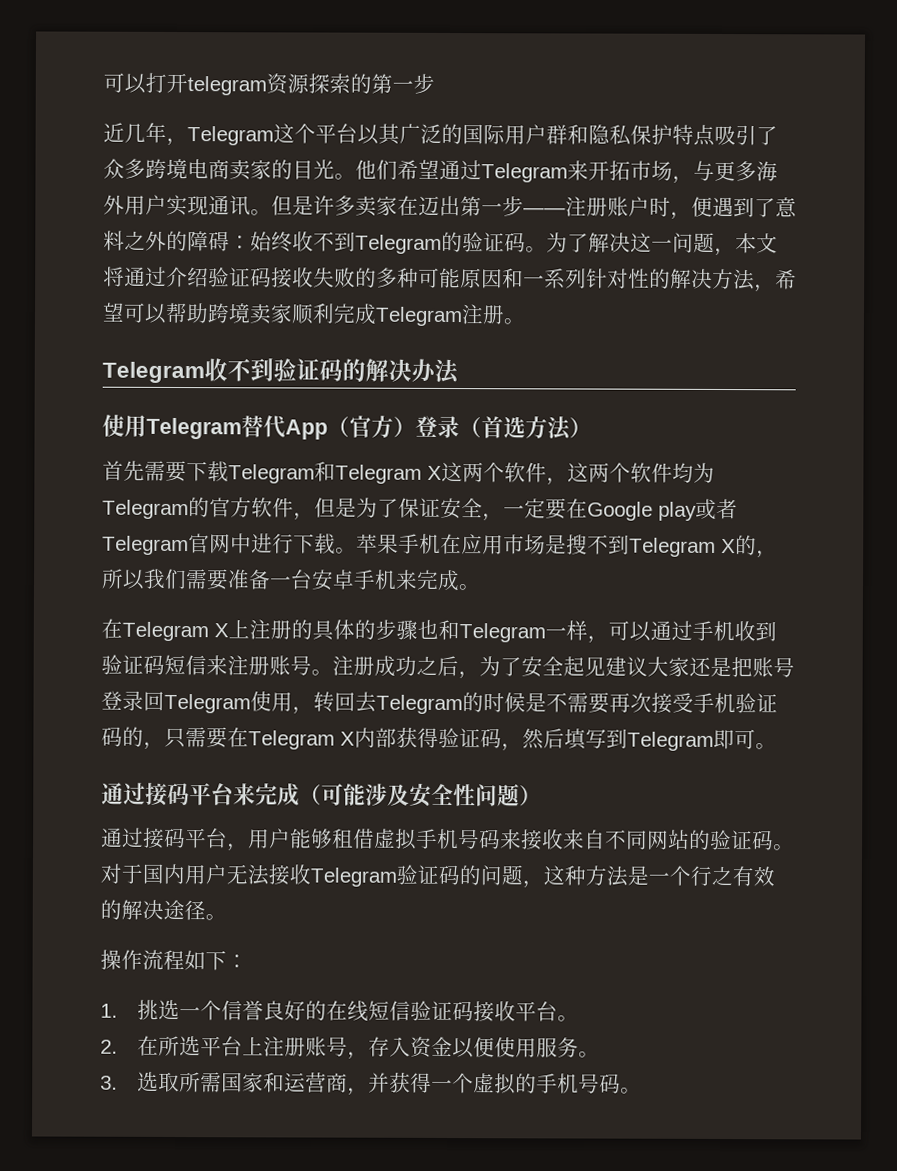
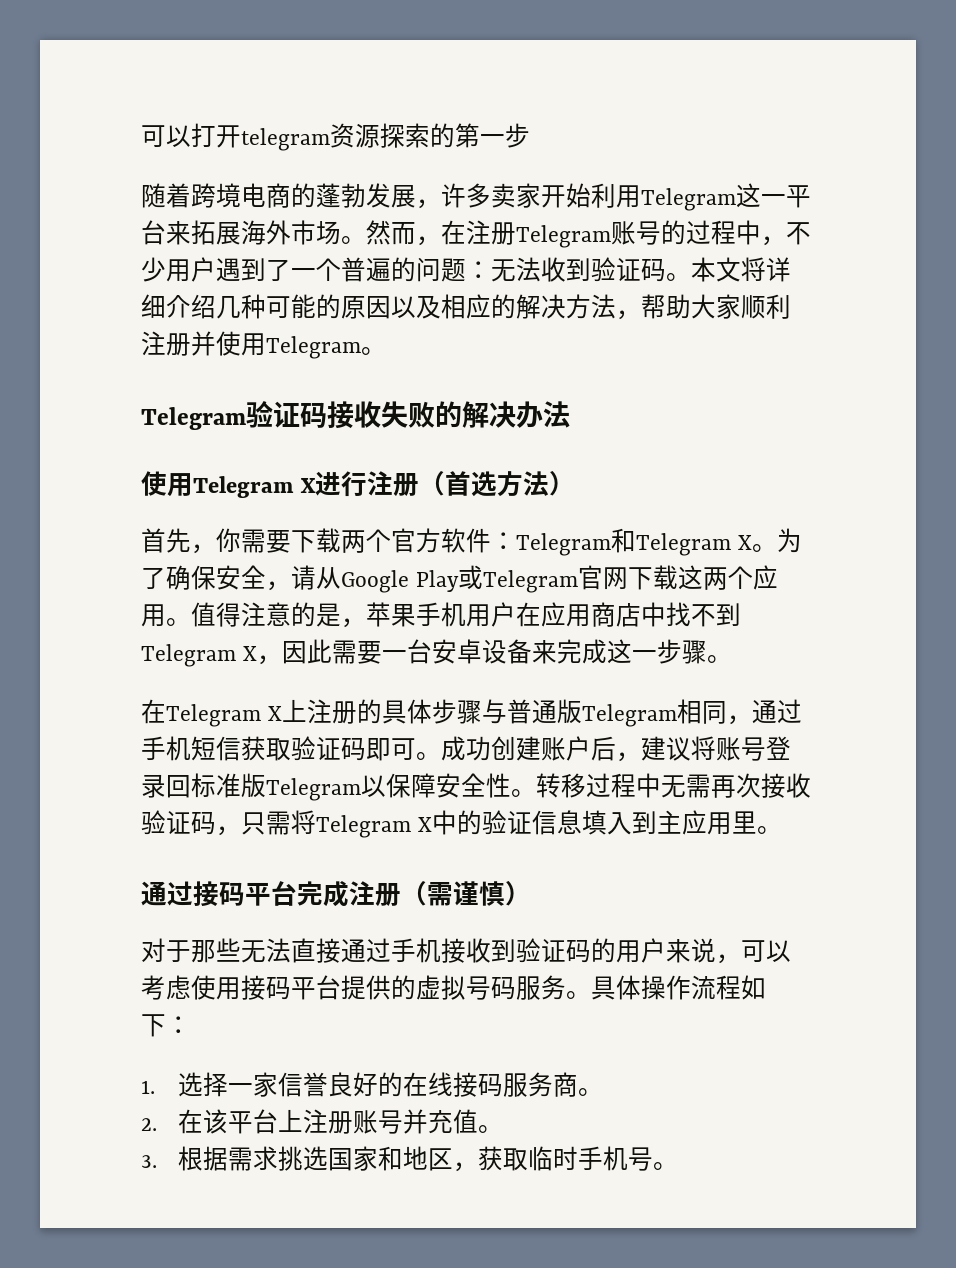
[103,122,778,147] [103,158,778,184] [103,194,797,220] [103,230,778,257] [103,266,797,293] [102,302,525,327] [102,358,343,384] 近几年，Telegram这个平台以其广泛的国际用户群和隐私保护特点吸引了众多跨境电商卖家的目光。他们希望通过Telegram来开拓市场，与更多海外用户实现通讯。但是许多卖家在迈出第一步——注册账户时，便遇到了意料之外的障碍：始终收不到Telegram的验证码。为了解决这一问题，本文将通过介绍验证码接收失败的多种可能原因和一系列针对性的解决方法，希望可以帮助跨境卖家顺利完成Telegram注册。 // Telegram收不到验证码 -> [141,183,811,211] [141,220,811,248] [141,257,791,282] [141,294,791,320] [141,331,386,359] [141,401,435,430] 随着跨境电商的蓬勃发展，许多卖家开始利用Telegram这一平台来拓展海外市场。然而，在注册Telegram账号的过程中，不少用户遇到了一个普遍的问题：无法收到验证码。本文将详细介绍几种可能的原因以及相应的解决方法，帮助大家顺利注册并使用Telegram。 // Telegram验证码接收失败
[241,415,460,440] 替代App（官方）登录 -> [299,471,419,497] X进行注册
(145, 470) none -> [191,528,241,554] ，你
[228,461,715,486] [102,497,738,522] [102,533,778,559] [101,568,460,592] Telegram和Telegram X这两个软件，这两个软件均为Telegram的官方软件，但是为了保证安全，一定要在Google play或者Telegram官网中进行下载。苹果手机在应用市场是搜不到Telegram X的，所以我们需要准备一台安卓手机来完成 -> [341,528,802,556] [141,565,778,593] [141,602,741,628] [141,639,707,667] 两个官方软件：Telegram和Telegram X。为了确保安全，请从Google Play或Telegram官网下载这两个应用。值得注意的是，苹果手机用户在应用商店中找不到Telegram X，因此需要一台安卓设备来完成这一步骤
[354,619,777,644] [101,654,795,680] [101,690,778,715] [101,726,777,752] [101,782,542,807] [101,827,795,852] [100,863,775,889] [100,899,227,921] 的步骤也和Telegram一样，可以通过手机收到验证码短信来注册账号。注册成功之后，为了安全起见建议大家还是把账号登录回Telegram使用，转回去Telegram的时候是不需要再次接受手机验证码的，只需要在Telegram X内部获得验证码，然后填写到Telegram即可。 // 通过接码平台来完成（可能涉及安全性问题） // 通过接码平台，用户能够租借虚拟手机号码来接收来自不同网站的验证码。对于国内用户无法接收Telegram验证码的问题，这种方法是一个行之有效的解决途径。 // -> [431,699,802,727] [141,736,791,762] [141,773,811,801] [141,810,782,838] [141,881,531,907] [141,938,791,964] [141,975,641,1000] 步骤与普通版Telegram相同，通过手机短信获取验证码即可。成功创建账户后，建议将账号登录回标准版Telegram以保障安全性。转移过程中无需再次接收验证码，只需将Telegram X中的验证信息填入到主应用里。 // 通过接码平台完成注册（需谨慎） // 对于那些无法直接通过手机接收到验证码的用户来说，可以考虑使用接码平台提供的虚拟号码服务。具体
[137,999,223,1021] 挑选一个 -> [177,1072,278,1097] 选择一家
[368,1000,559,1023] 短信验证码接收平台 -> [452,1072,578,1097] 接码服务商
[158,1035,202,1057] 所选 -> [202,1109,228,1134] 该
[347,1036,601,1060] [100,1071,622,1096] ，存入资金以便使用服务。 // 3.选取所需国家和运营商，并获得一个虚拟的手机号码 -> [402,1109,503,1134] [141,1146,653,1172] 并充值。 // 3.根据需求挑选国家和地区，获取临时手机号

